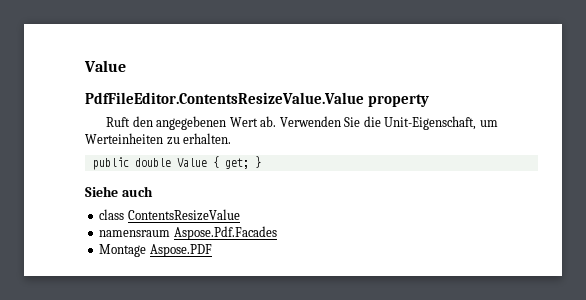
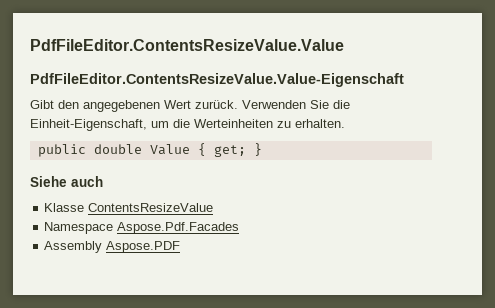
[84,60,126,72] [85,92,429,107] [106,117,131,127] Value // PdfFileEditor.ContentsResizeValue.Value property // Ruft -> [30,39,344,51] [30,73,404,87] [30,100,54,109] PdfFileEditor.ContentsResizeValue.Value // PdfFileEditor.ContentsResizeValue.Value-Eigenschaft // Gibt
[260,116,277,127] ab. -> [195,100,238,109] zurück.
[384,116,498,130] Unit-Eigenschaft, um -> [30,119,190,131] Einheit-Eigenschaft, um die
[99,209,125,220] class -> [44,203,85,212] Klasse
[99,230,171,237] namensraum -> [44,222,114,234] Namespace
[99,244,147,257] Montage -> [44,241,103,253] Assembly

